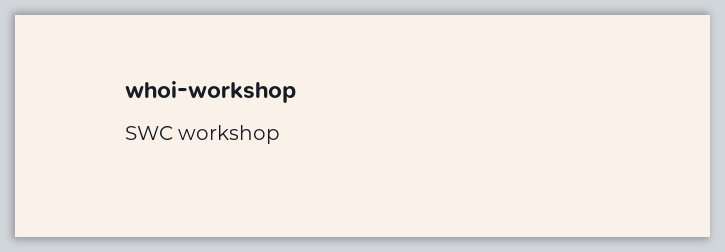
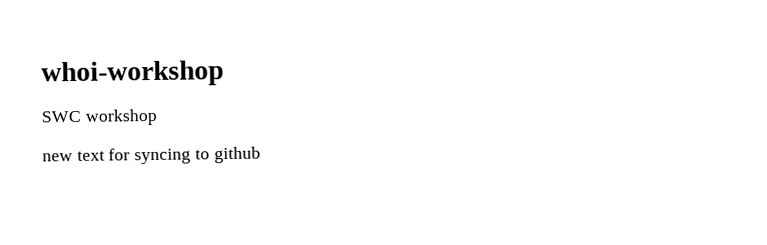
(281, 134) none -> [42,146,261,165] // new text for syncing to github

